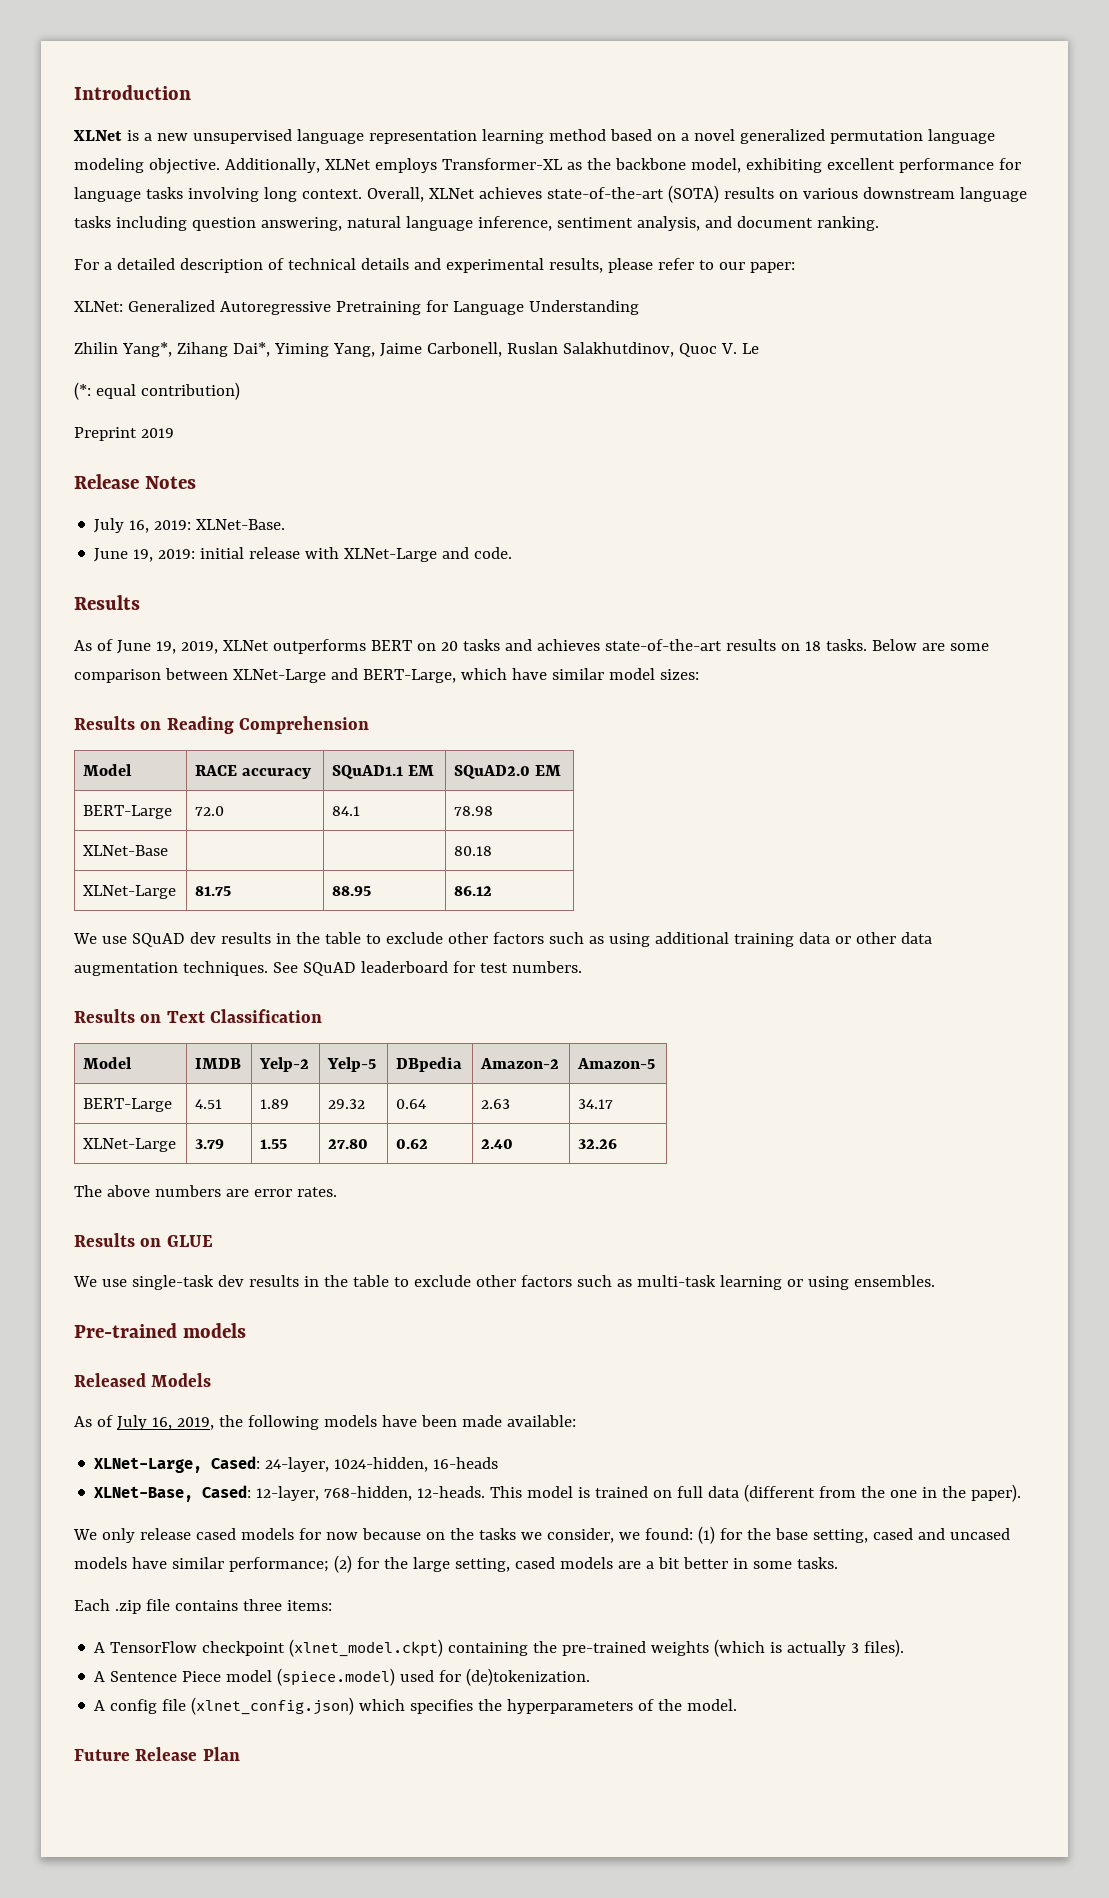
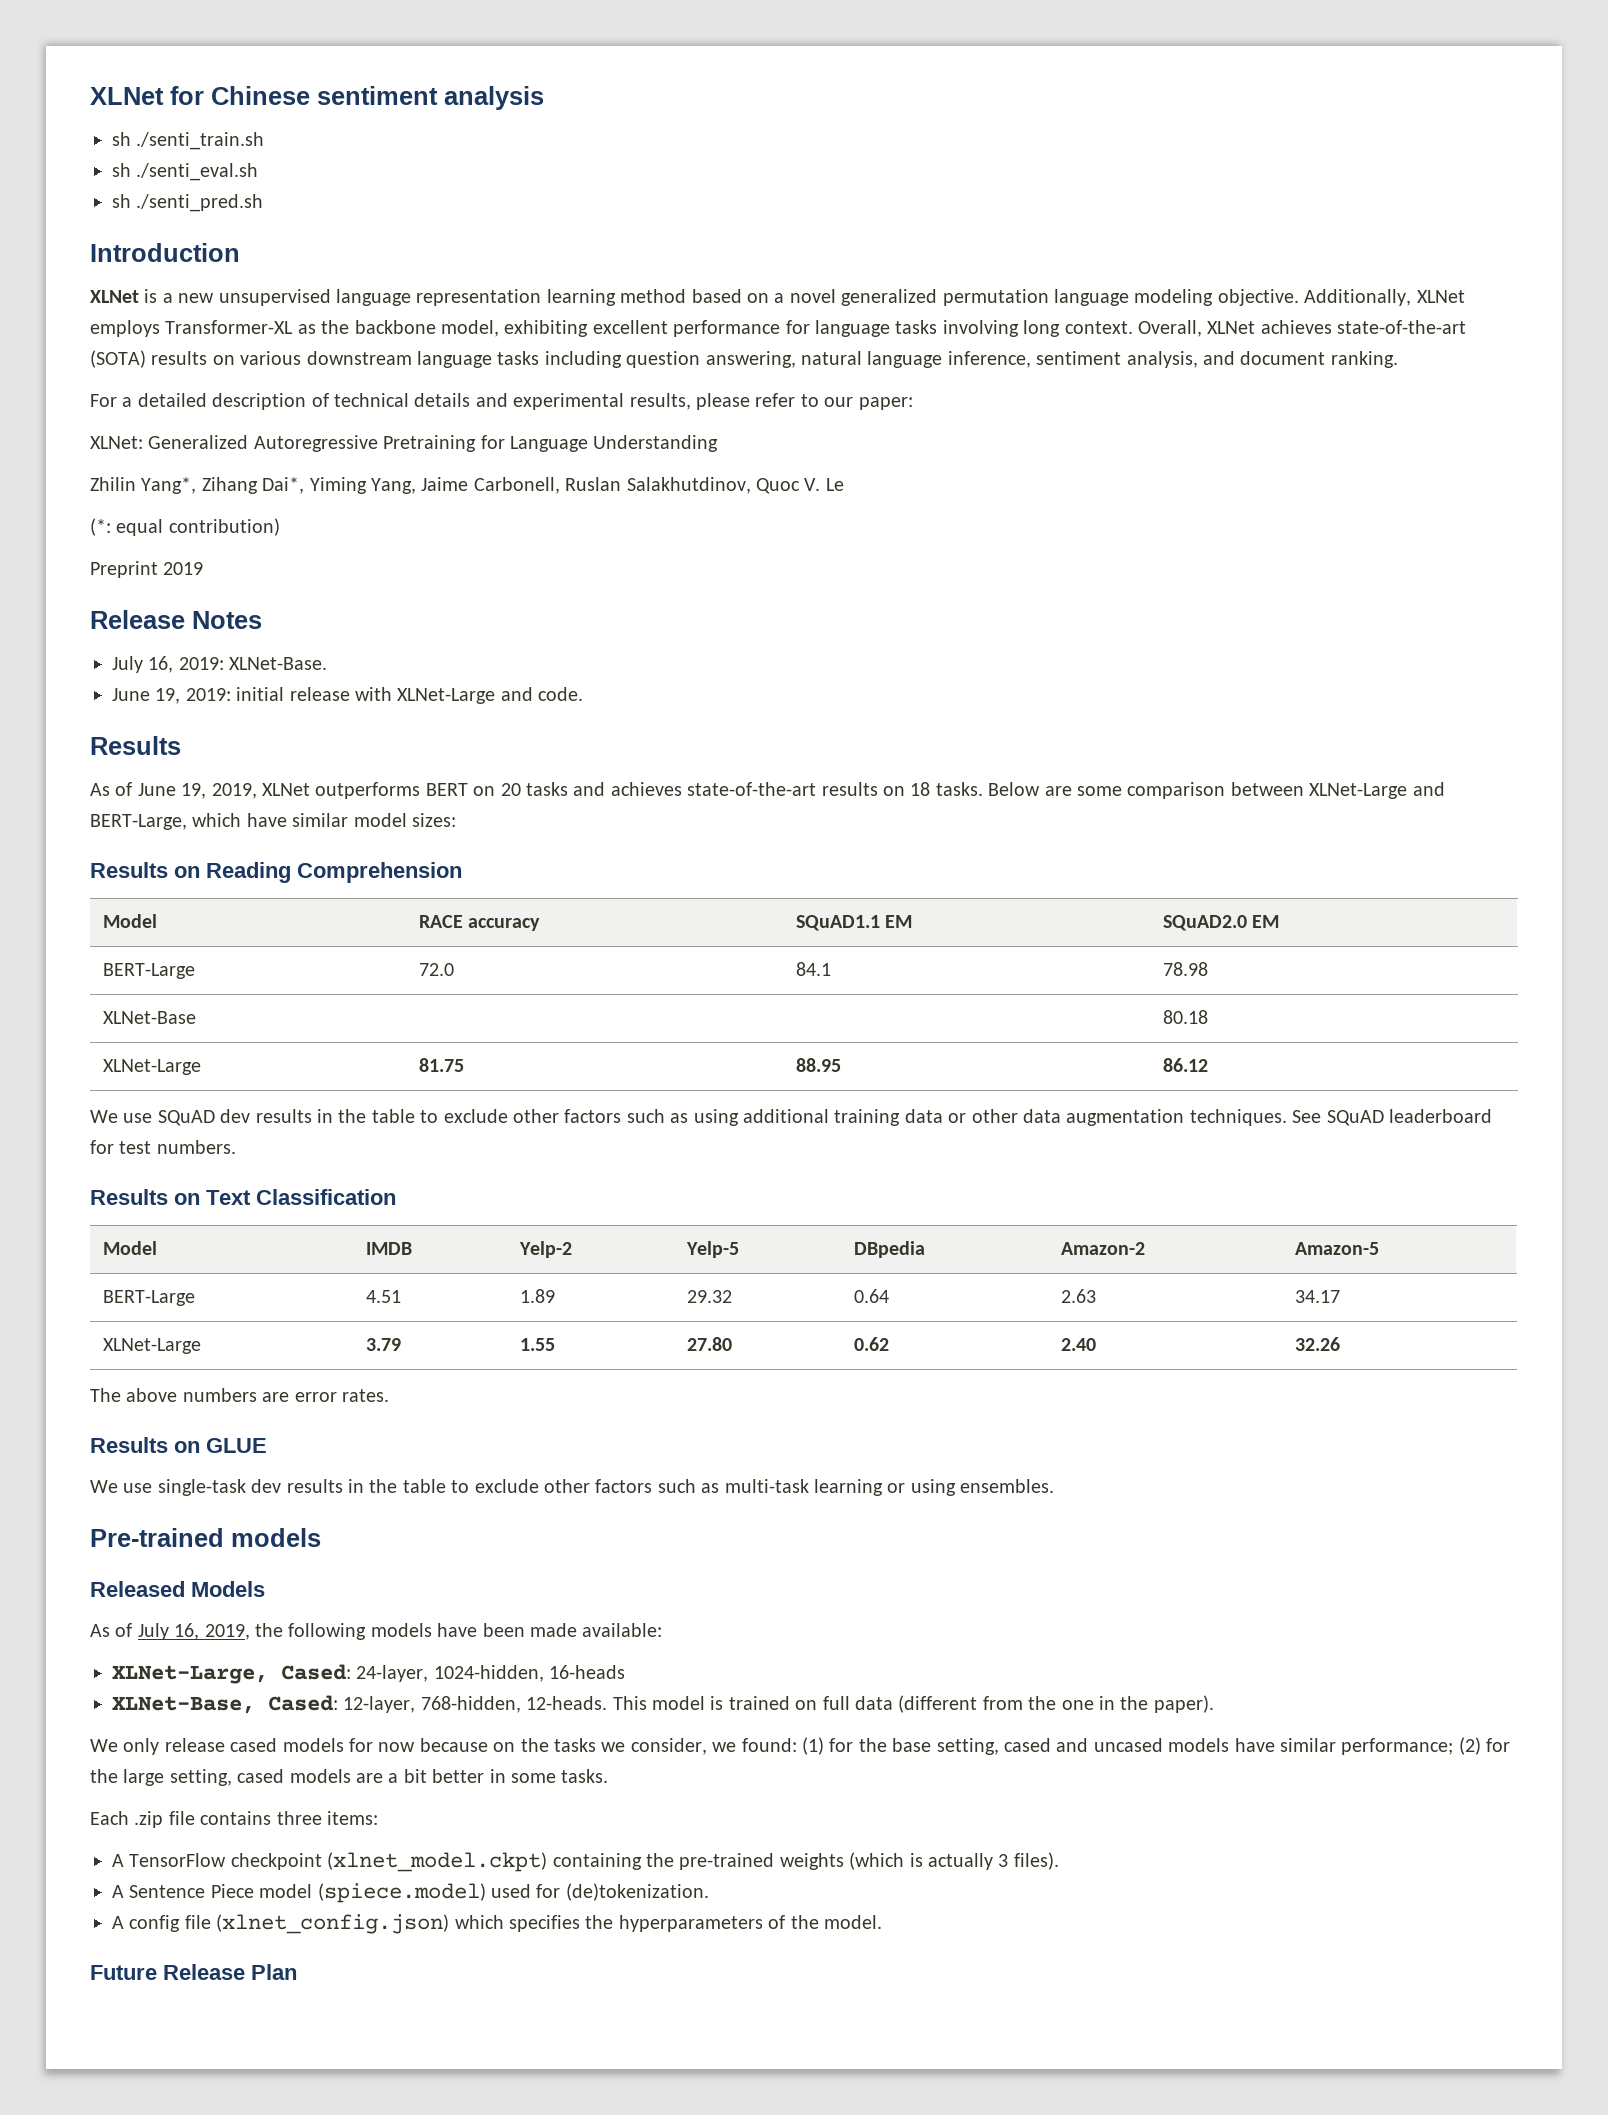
(74, 92) none -> [90,86,544,110] [112,132,265,150] [112,163,259,181] [112,194,264,212] XLNet for Chinese sentiment analysis // sh ./senti_train.sh // sh ./senti_eval.sh // sh ./senti_pred.sh //

